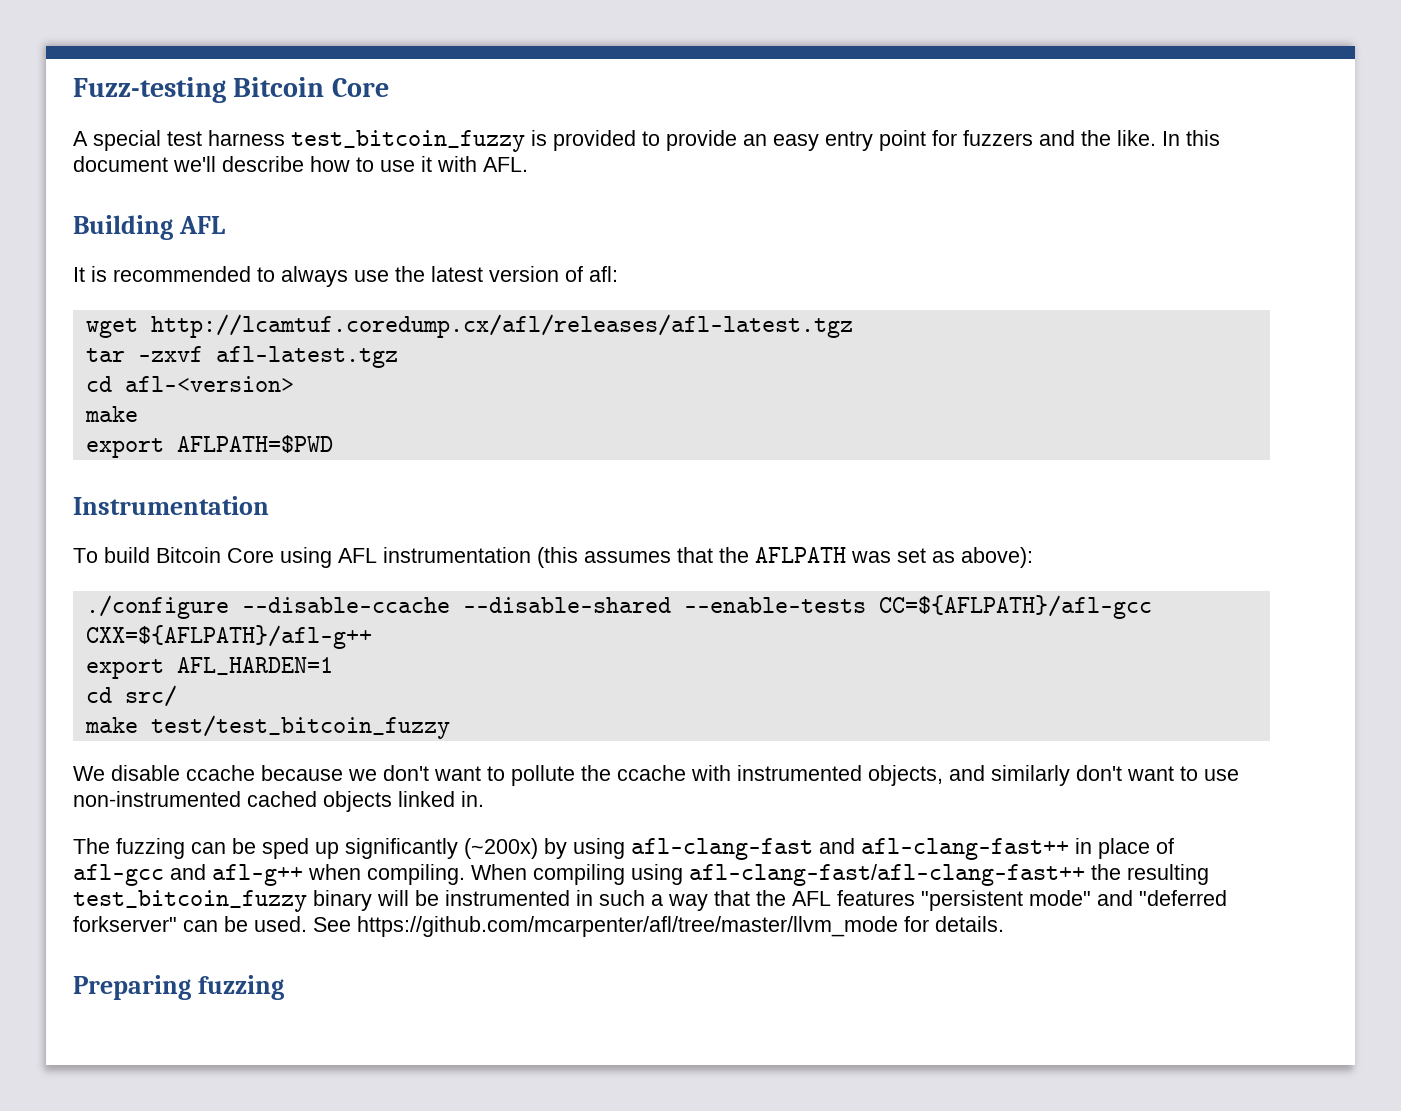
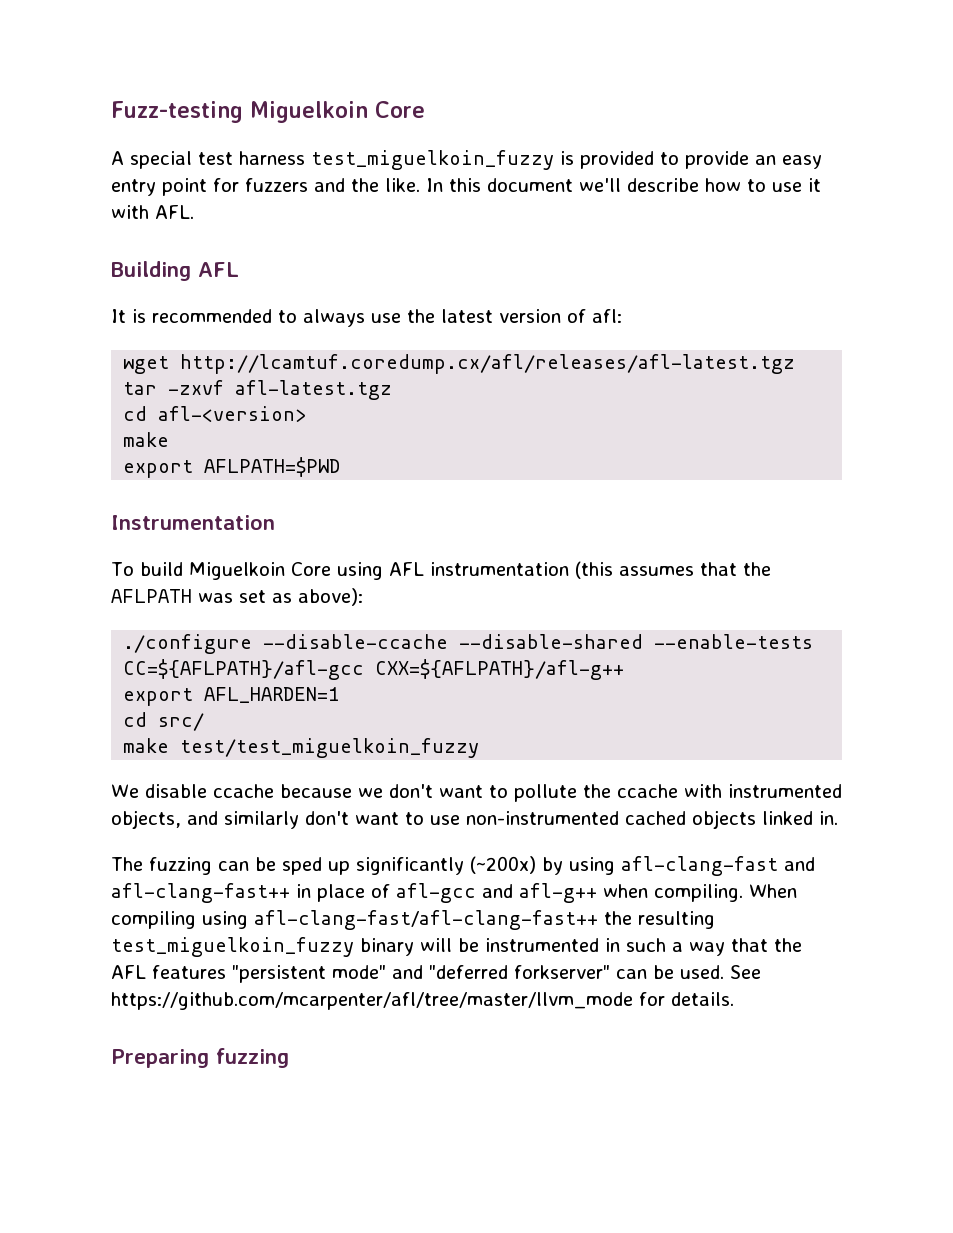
[233,77,325,97] Bitcoin -> [250,101,368,123] Miguelkoin
[291,130,525,152] test_bitcoin_fuzzy -> [311,150,554,170] test_miguelkoin_fuzzy
[156,547,221,563] Bitcoin -> [188,562,285,580] Miguelkoin
[150,715,450,739] test/test_bitcoin_fuzzy -> [180,738,480,758] test/test_miguelkoin_fuzzy
[73,890,307,912] test_bitcoin_fuzzy -> [111,937,354,957] test_miguelkoin_fuzzy

